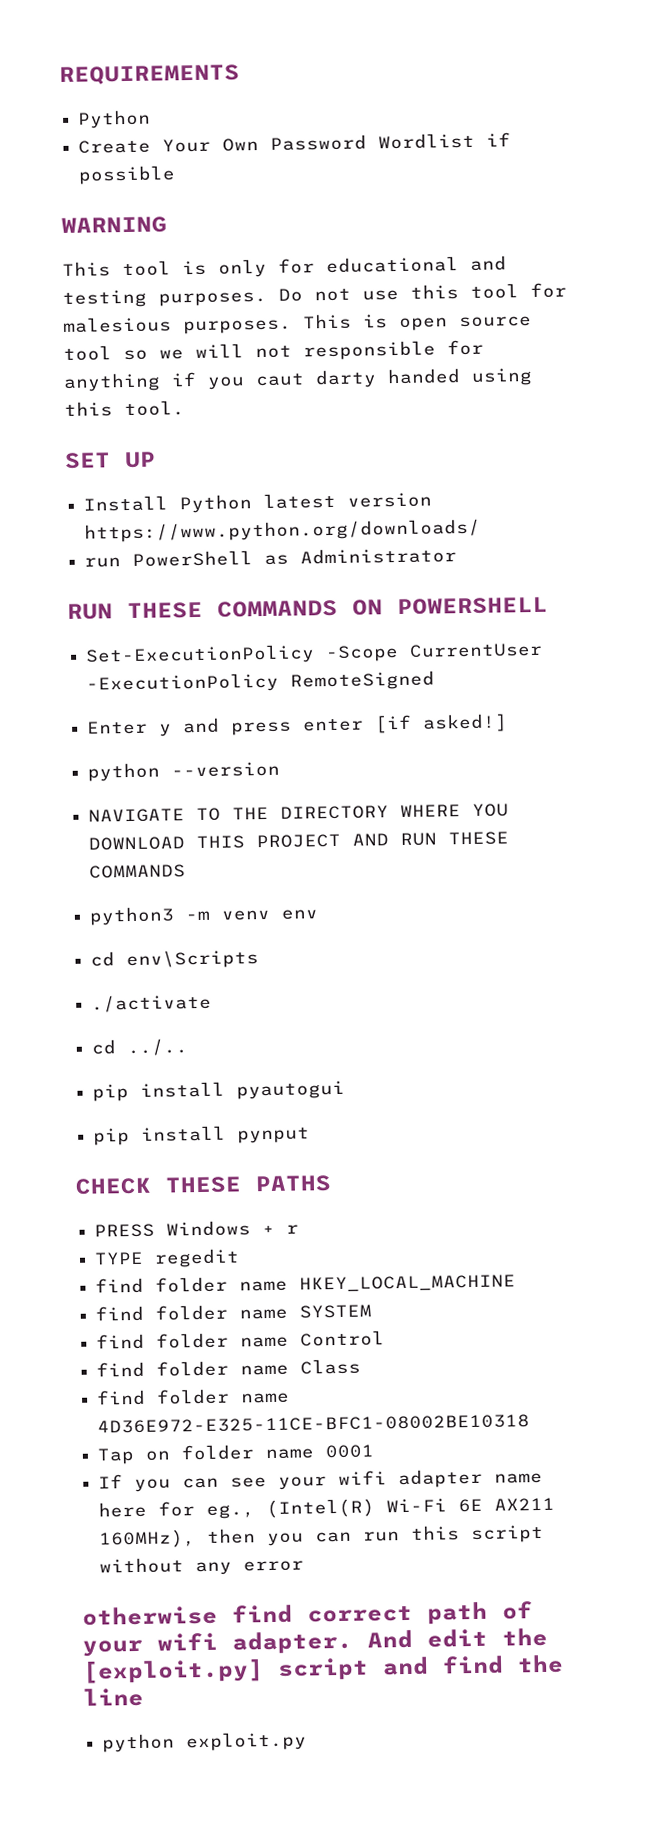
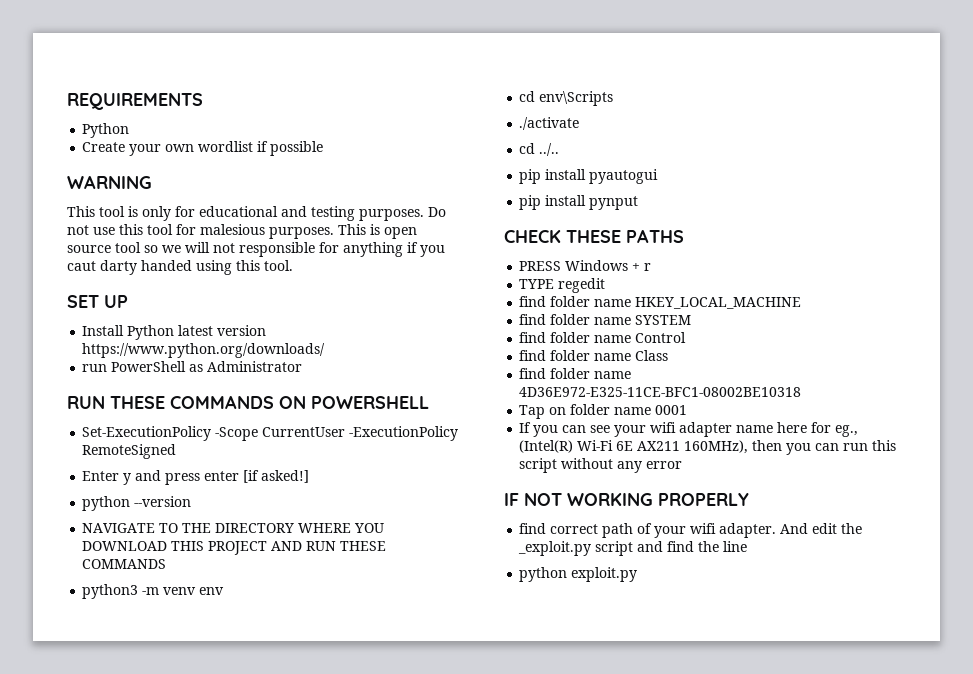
[162,132,476,153] Your Own Password Wordlist -> [129,141,254,156] your own wordlist
[82,1605,218,1626] otherwise -> [504,493,749,506] IF NOT WORKING PROPERLY //
[82,1659,264,1684] [exploit.py] -> [518,541,592,556] _exploit.py

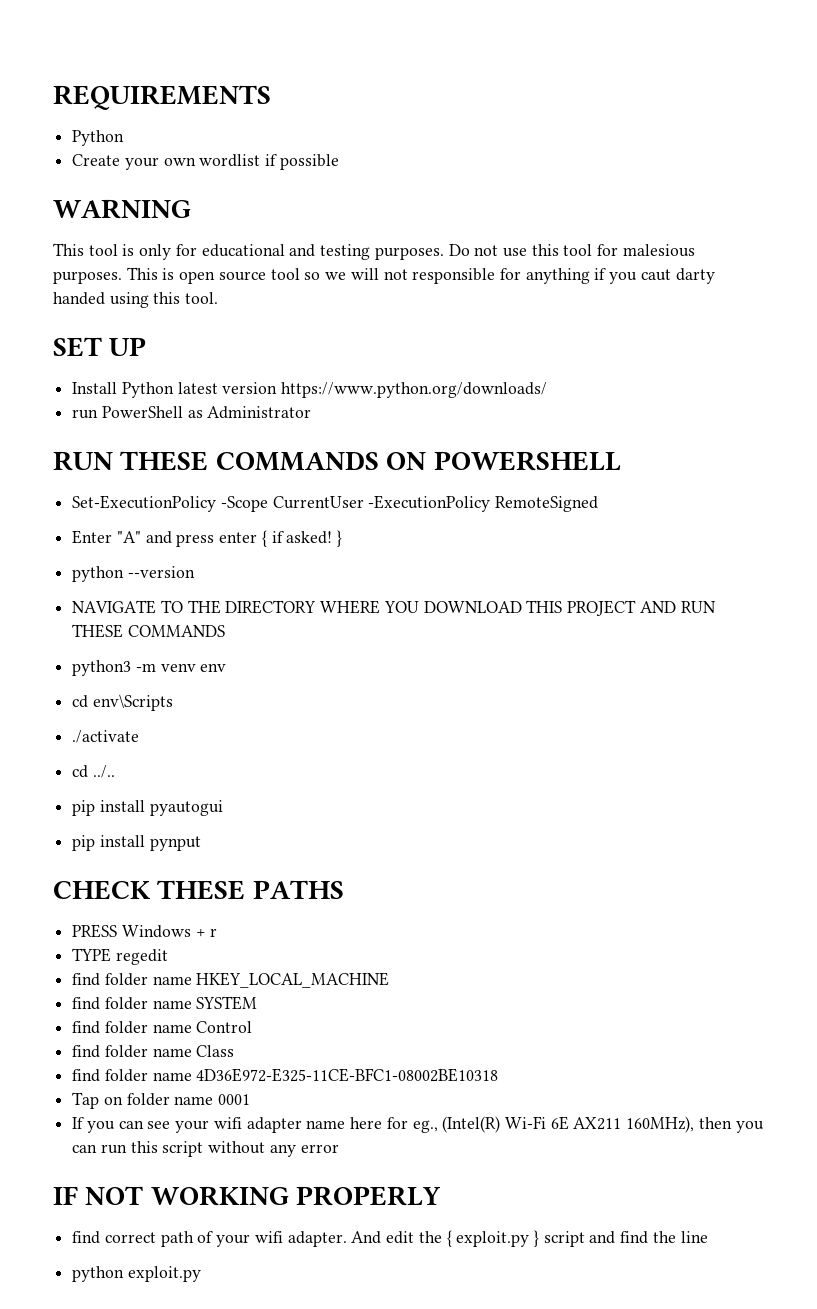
[123,473,132,485] y -> [116,531,141,543] "A"
[243,470,310,483] [if asked!] -> [261,530,343,547] { if asked! }
[518,541,592,556] _exploit.py -> [446,1230,539,1247] { exploit.py }

